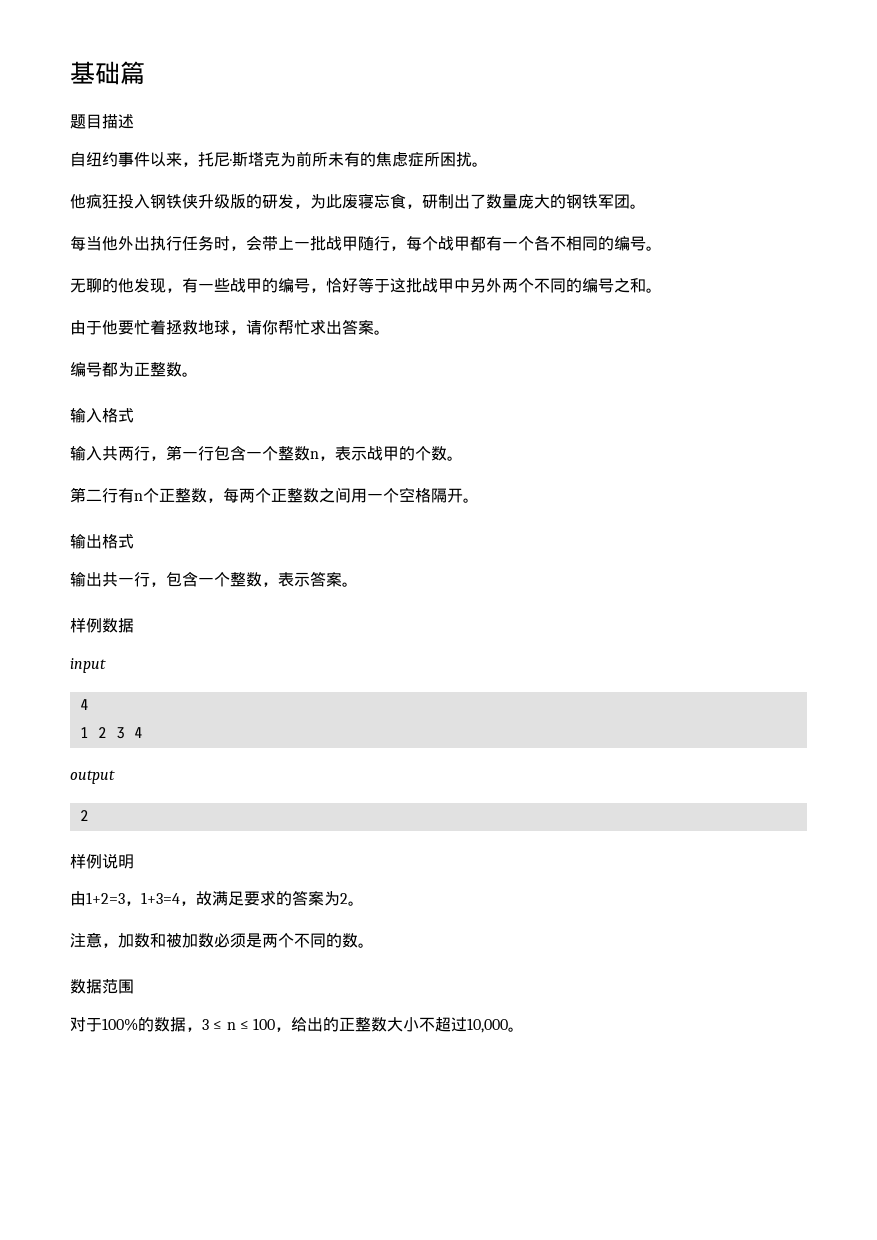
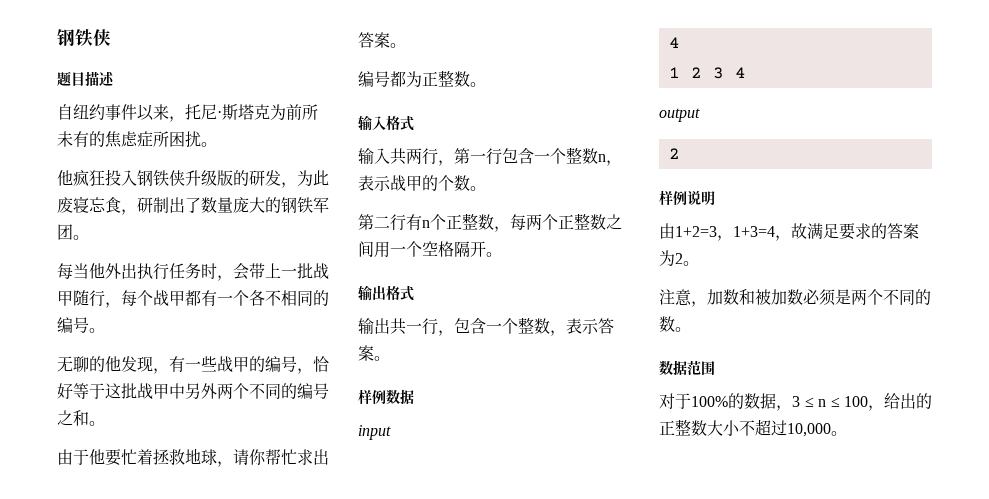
[70,61,145,85] 基础篇 -> [57,29,111,46] 钢铁侠

